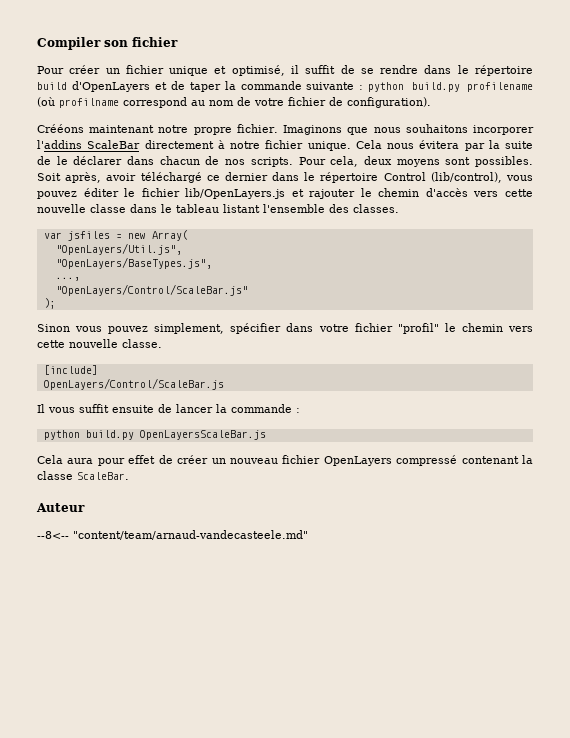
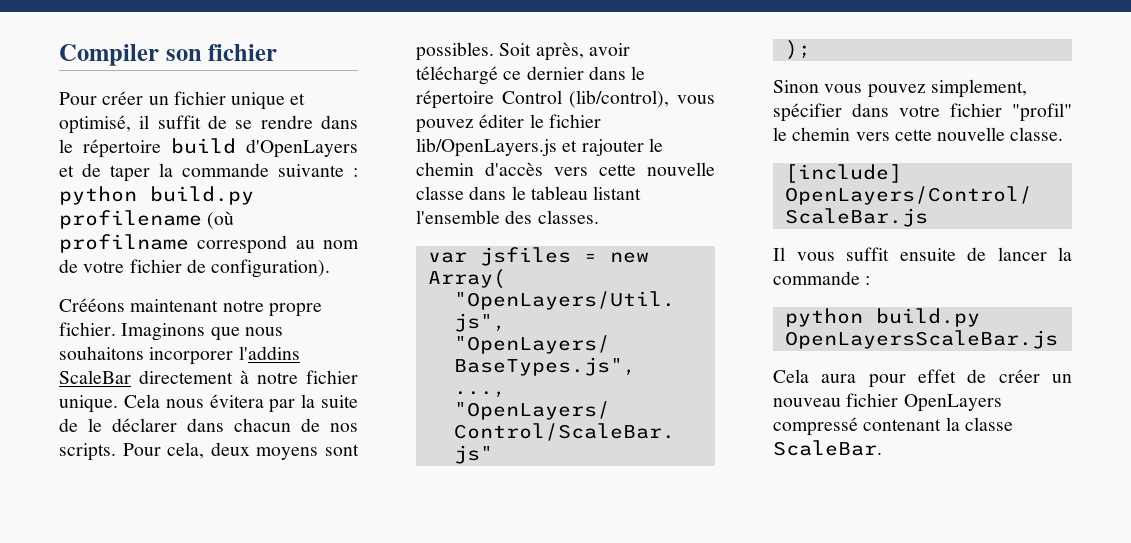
[36,503,85,512] [37,530,308,540] // Auteur // --8<-- "content/team/arnaud-vandecasteele.md" -> (882, 448) none

